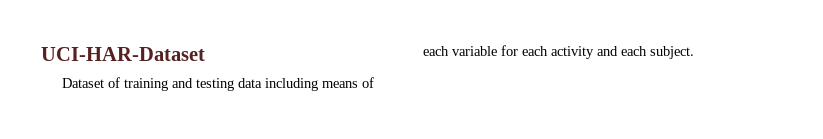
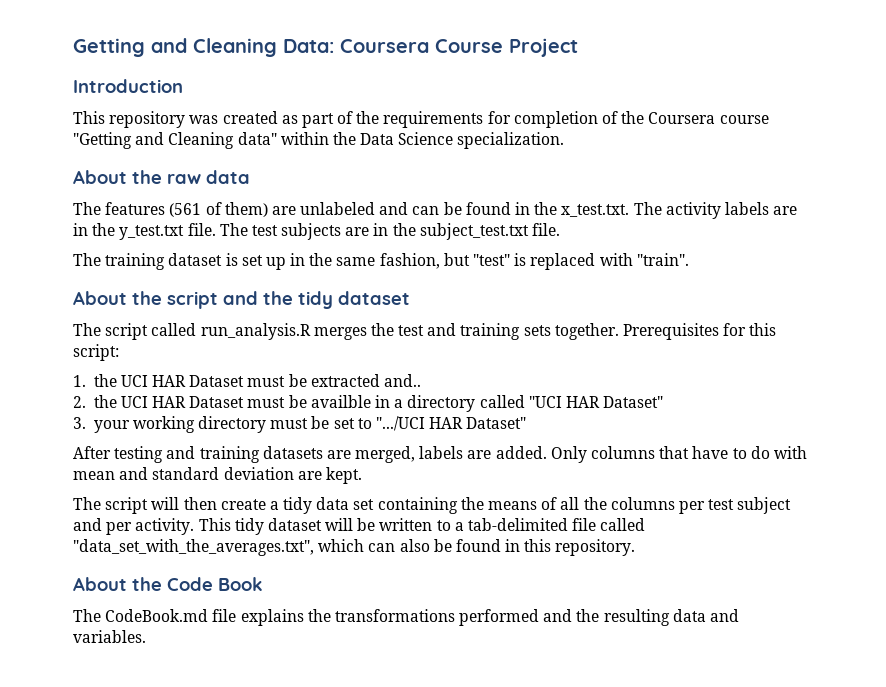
[41,47,205,61] [62,77,375,91] [423,45,694,59] UCI-HAR-Dataset // Dataset of training and testing data including means of each variable for each activity and each subject. -> [73,38,578,57] [73,79,183,93] [73,111,769,128] [73,132,565,149] [73,170,250,184] [73,202,798,219] [73,223,561,240] [73,253,689,270] [73,291,410,309] [73,323,777,340] [73,344,119,361] [73,374,422,387] [73,395,664,412] [73,416,527,433] [73,446,807,463] [73,467,362,484] [73,497,792,514] [73,518,646,535] [73,539,636,556] [73,577,263,591] [73,609,740,626] [73,630,146,643] Getting and Cleaning Data: Coursera Course Project // Introduction // This repository was created as part of the requirements for completion of the Coursera course "Getting and Cleaning data" within the Data Science specialization. // About the raw data // The features (561 of them) are unlabeled and can be found in the x_test.txt. The activity labels are in the y_test.txt file. The test subjects are in the subject_test.txt file. // The training dataset is set up in the same fashion, but "test" is replaced with "train". // About the script and the tidy dataset // The script called run_analysis.R merges the test and training sets together. Prerequisites for this script: // 1. the UCI HAR Dataset must be extracted and.. // 2. the UCI HAR Dataset must be availble in a directory called "UCI HAR Dataset" // 3. your working directory must be set to ".../UCI HAR Dataset" // After testing and training datasets are merged, labels are added. Only columns that have to do with mean and standard deviation are kept. // The script will then create a tidy data set containing the means of all the columns per test subject and per activity. This tidy dataset will be written to a tab-delimited file called "data_set_with_the_averages.txt", which can also be found in this repository. // About the Code Book // The CodeBook.md file explains the transformations performed and the resulting data and variables.

